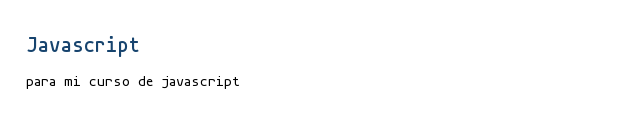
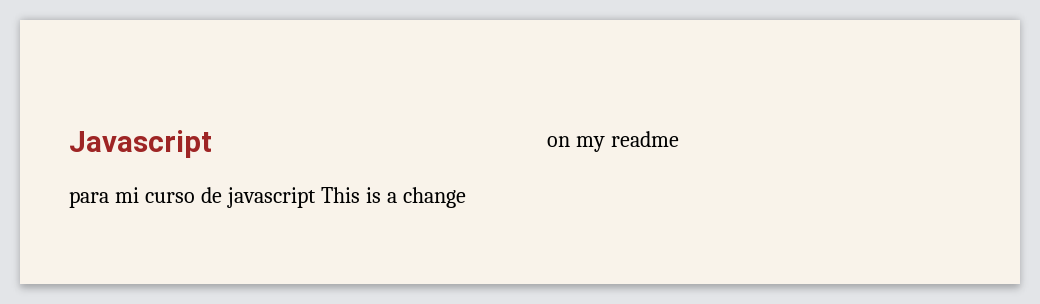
(240, 82) none -> [320,187,466,208] [547,131,679,152] This is a change on my readme

